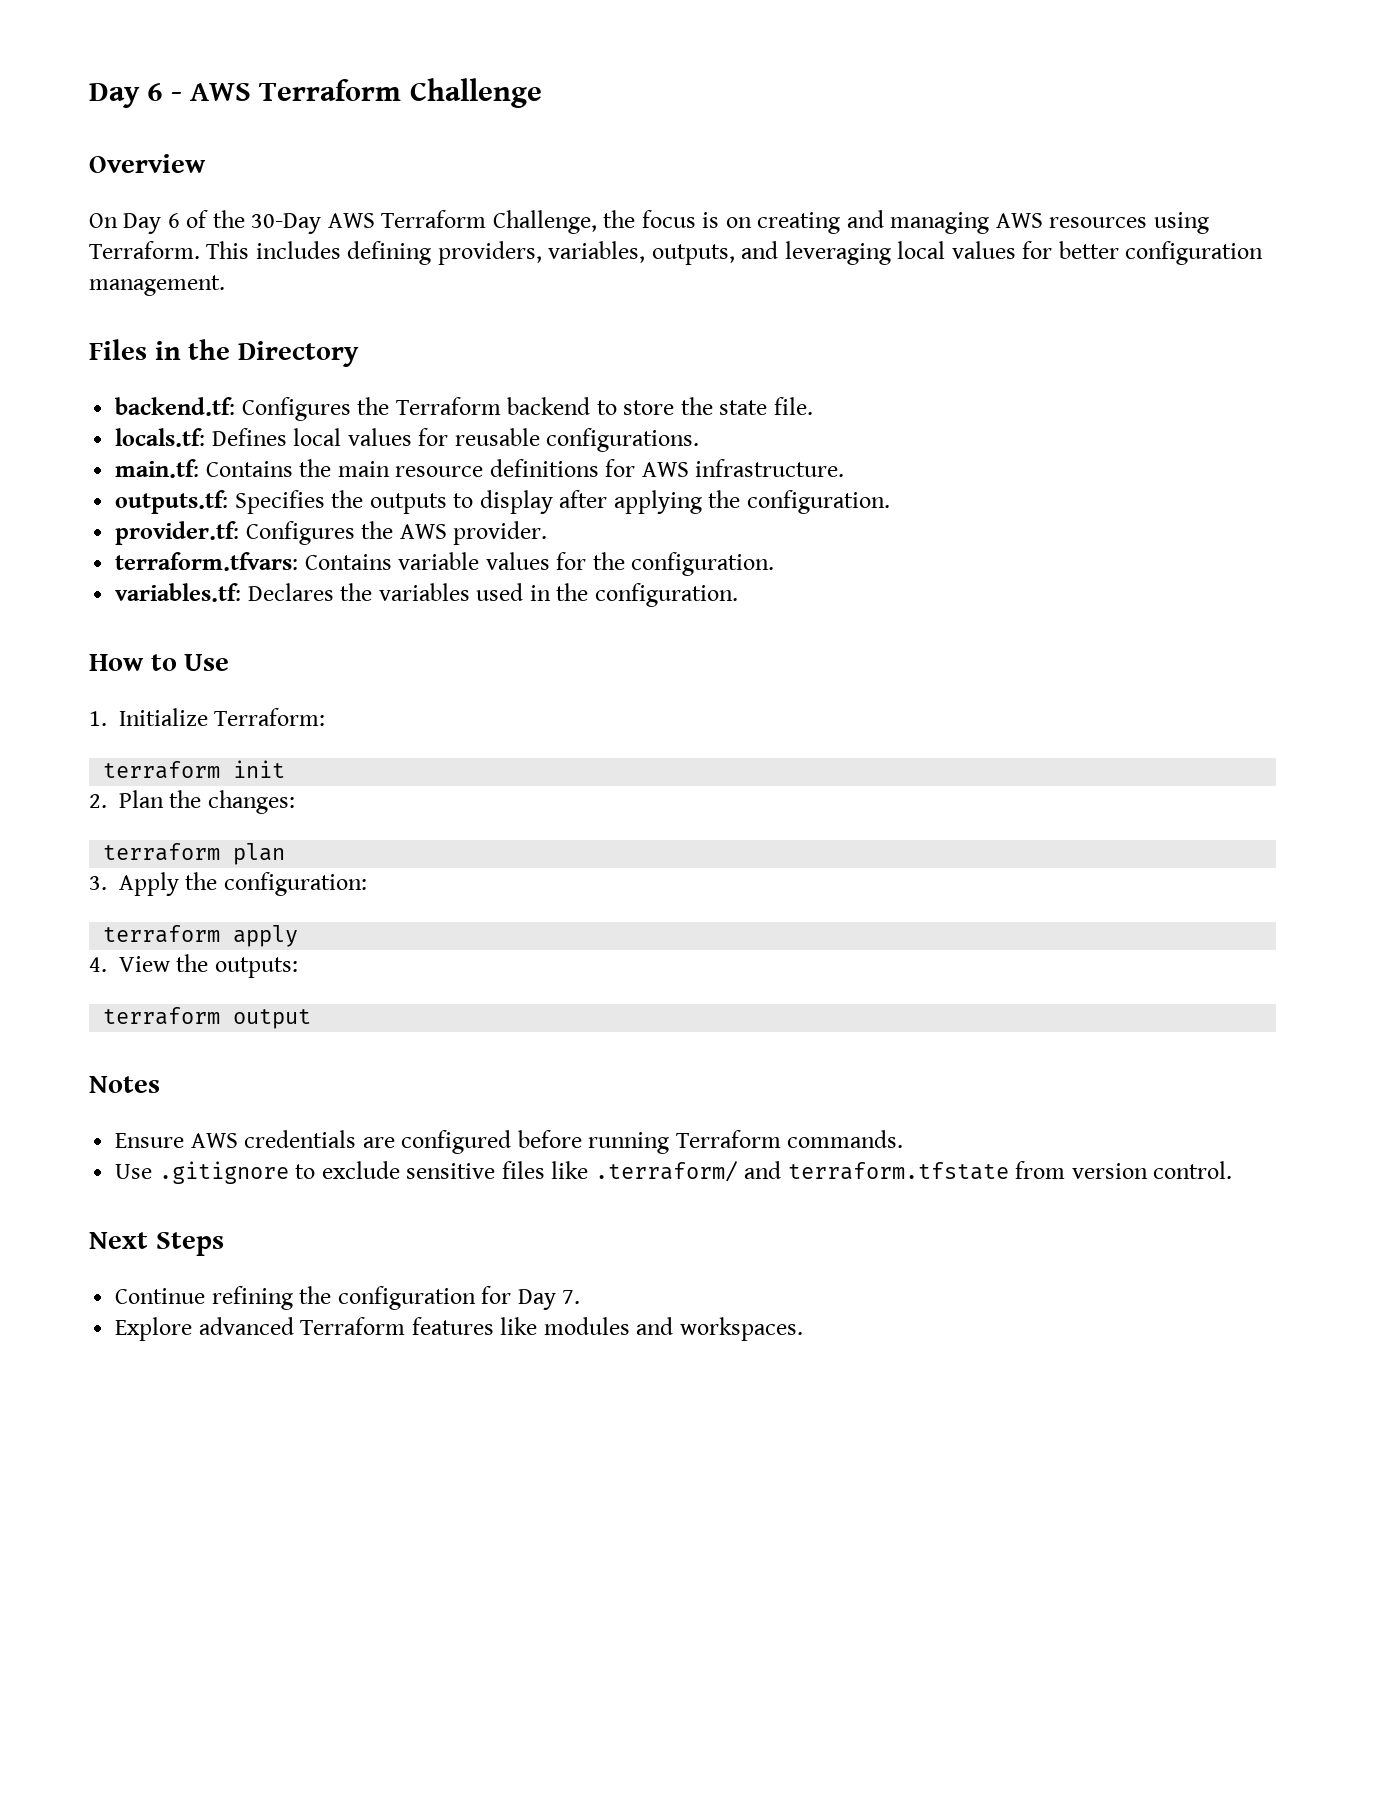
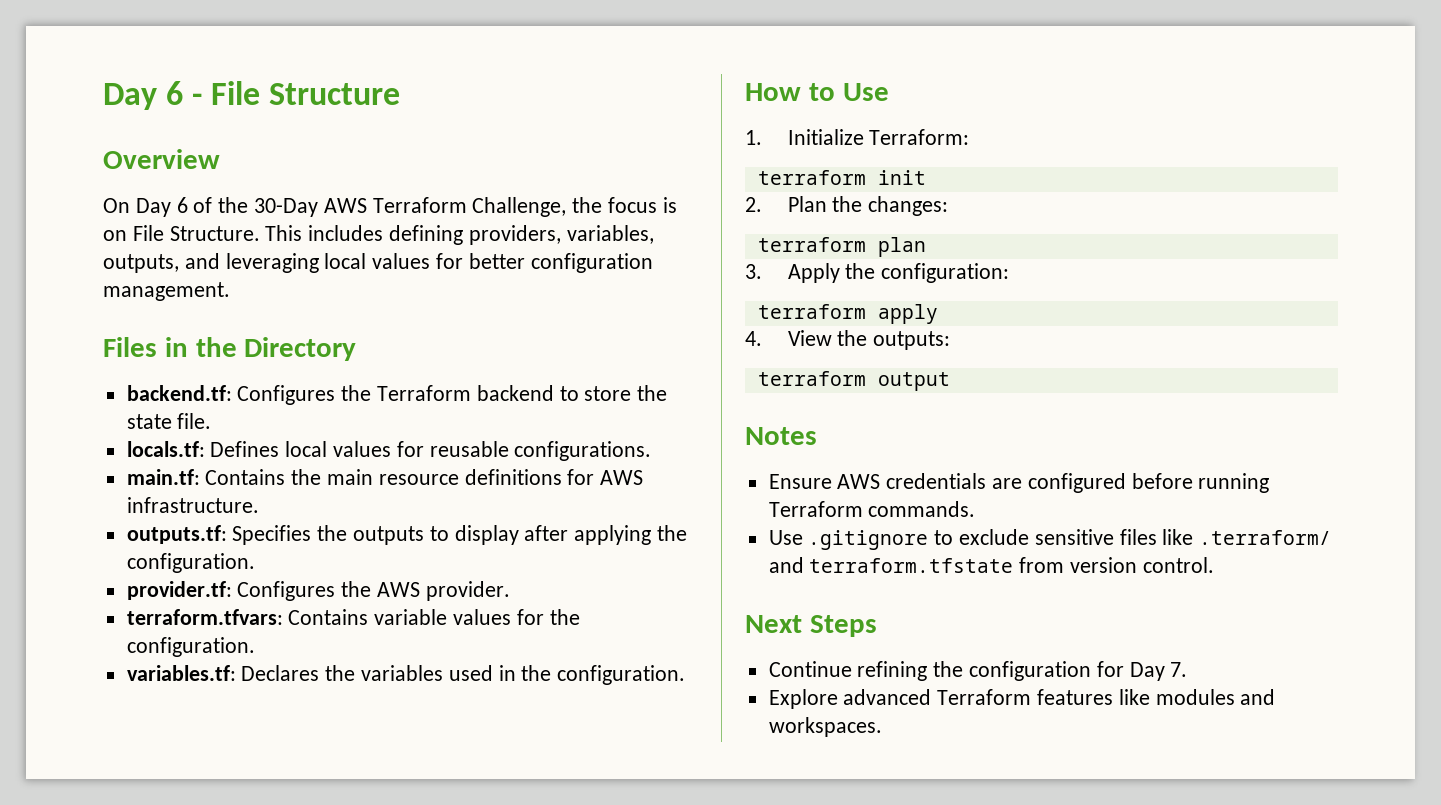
[190,78,542,108] AWS Terraform Challenge -> [211,81,401,105] File Structure
[757,210,1209,234] [89,241,200,259] creating and managing AWS resources using Terraform. -> [132,225,260,241] File Structure.

